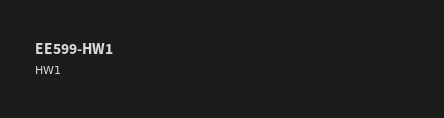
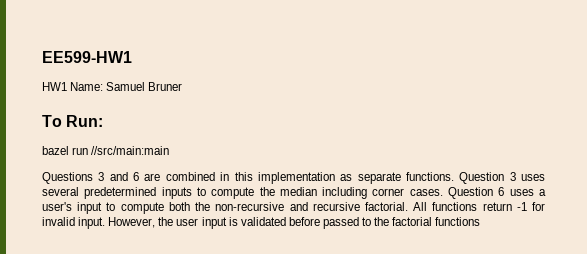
(61, 70) none -> [70,82,183,91] [42,115,104,127] [42,146,170,155] [42,172,545,184] [42,187,547,199] [42,202,545,214] [42,217,481,229] Name: Samuel Bruner // To Run: // bazel run //src/main:main // Questions 3 and 6 are combined in this implementation as separate functions. Question 3 uses several predetermined inputs to compute the median including corner cases. Question 6 uses a user's input to compute both the non-recursive and recursive factorial. All functions return -1 for invalid input. However, the user input is validated before passed to the factorial functions

